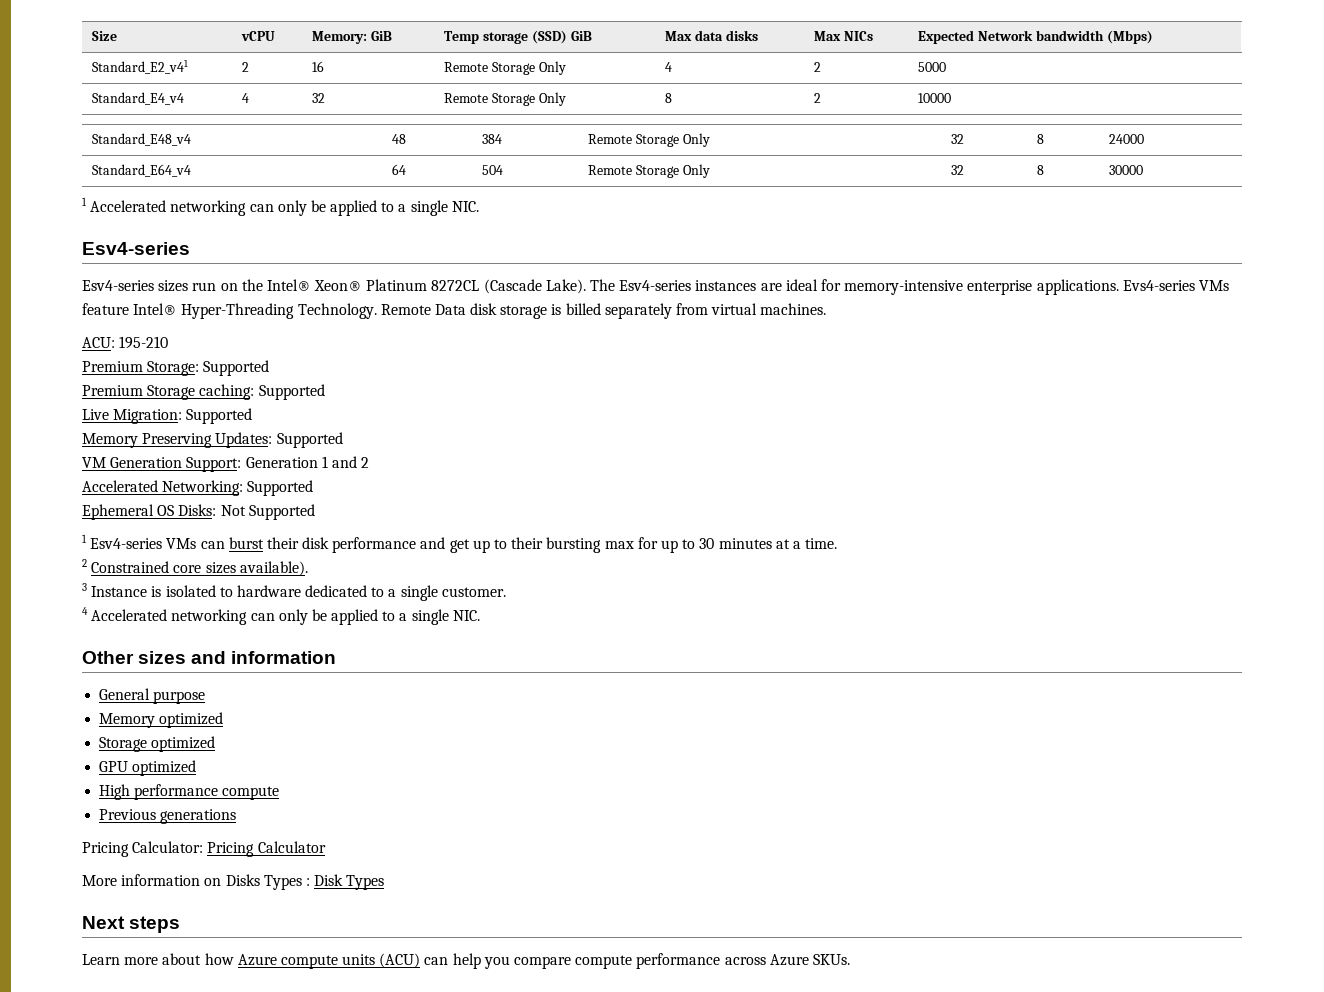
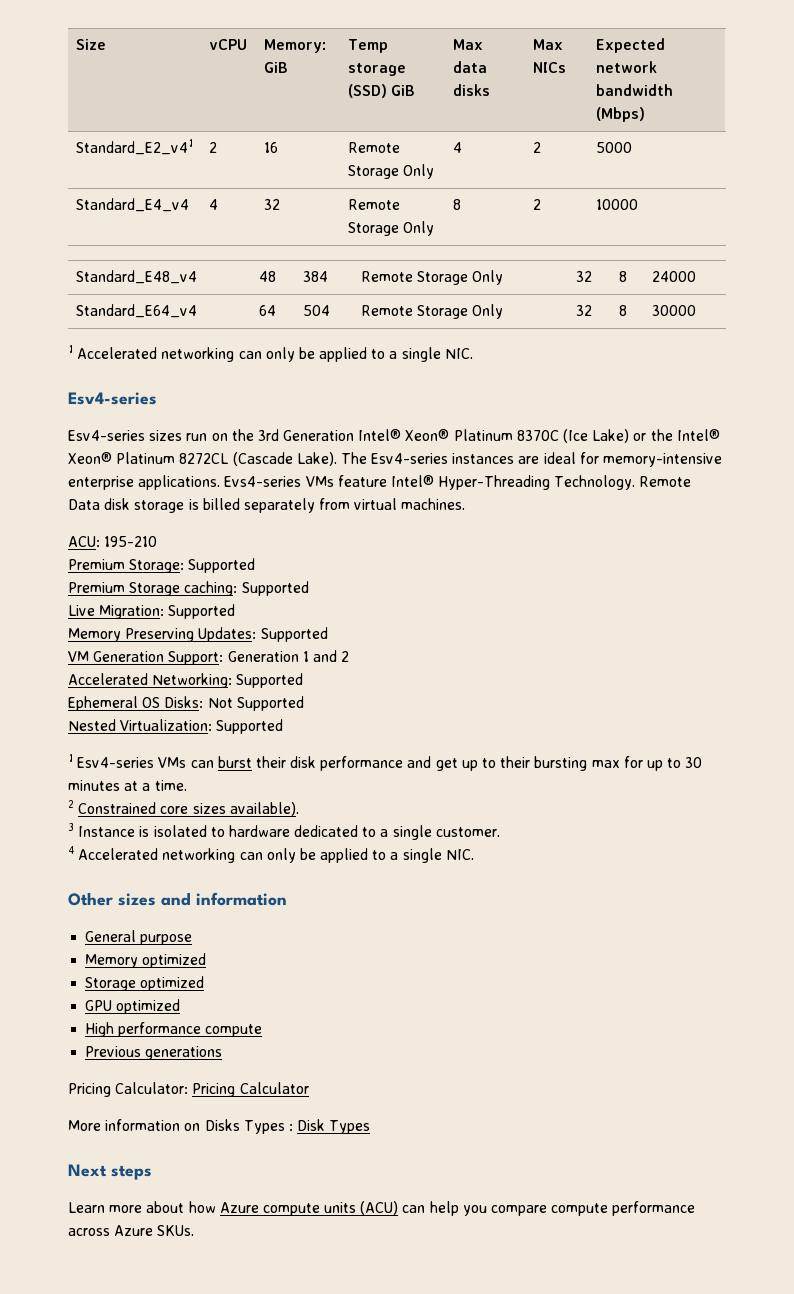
[978,30,1034,41] Network -> [595,61,657,73] network
(263, 285) none -> [257,429,673,443] 3rd Generation Intel® Xeon® Platinum 8370C (Ice Lake) or the
(315, 512) none -> [68,719,284,734] // Nested Virtualization: Supported

